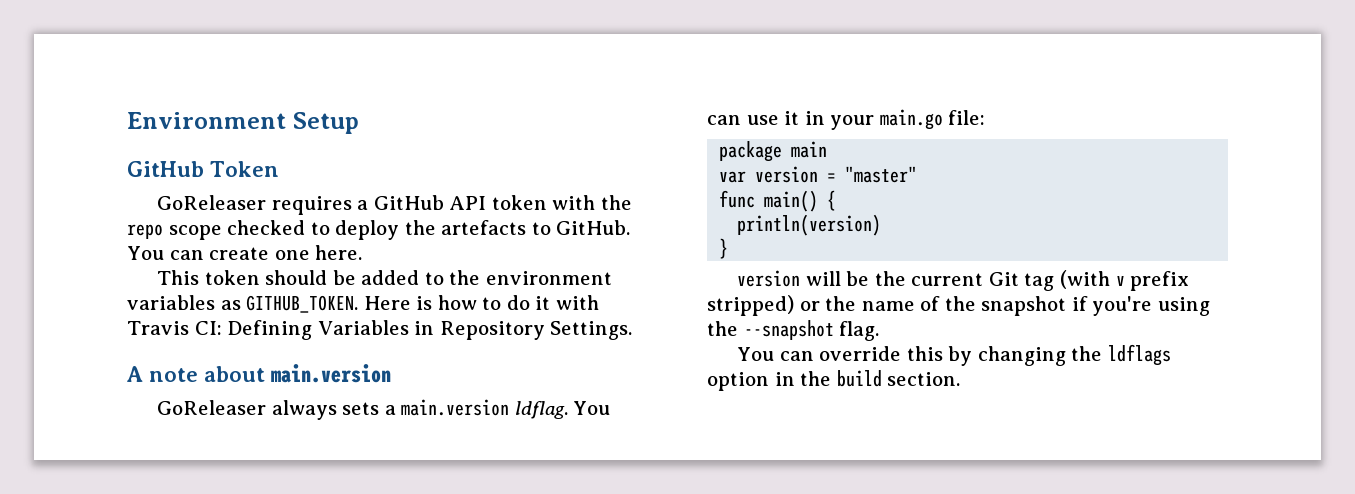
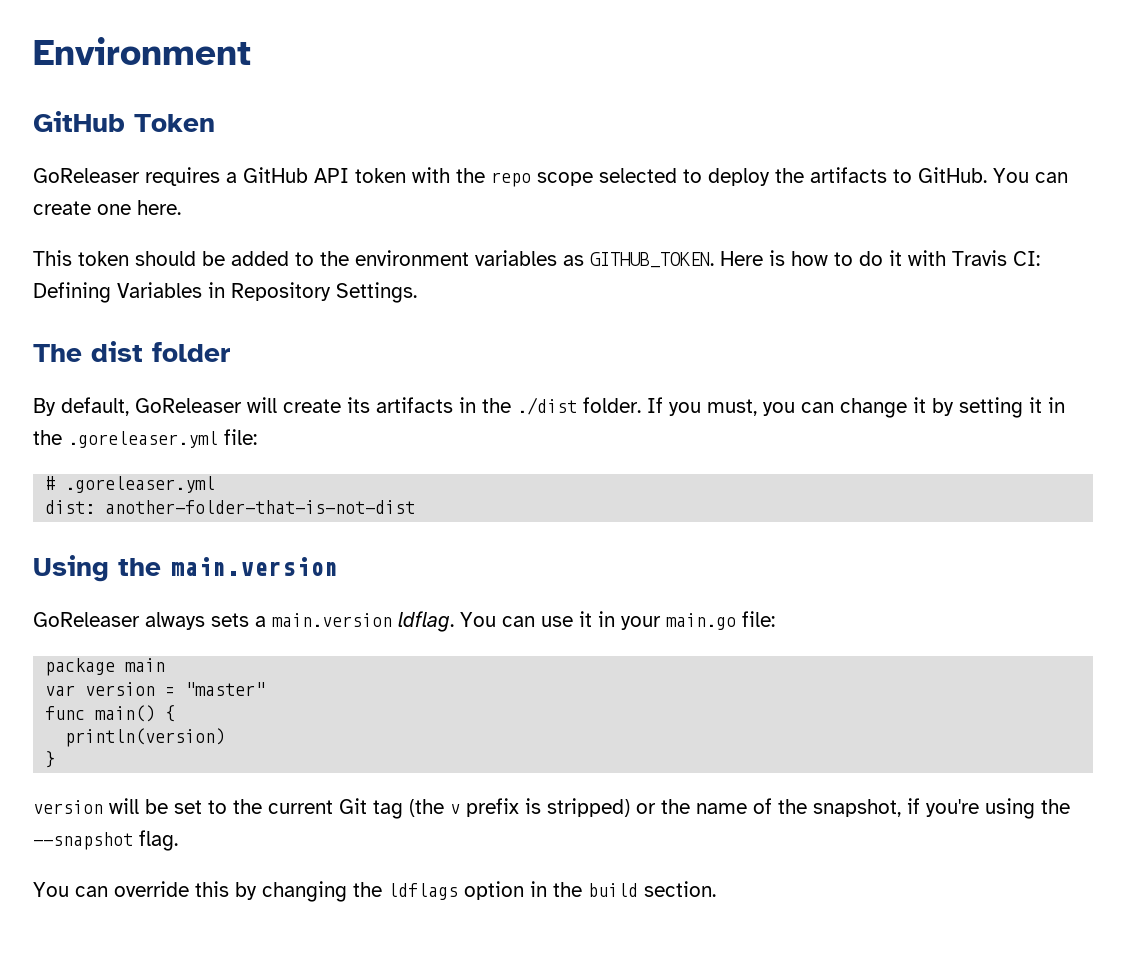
[292,112,359,134] Setup -> (251, 51) none
[227,220,306,235] checked -> [599,168,677,183] selected
[441,220,527,235] artefacts -> [810,167,887,183] artifacts
[126,366,266,382] A note about -> [33,341,230,362] [33,397,1065,418] [33,429,257,448] [45,476,216,493] [45,500,416,514] [33,555,161,582] The dist folder // By default, GoReleaser will create its artifacts in the ./dist folder. If you must, you can change it by setting it in the .goreleaser.yml file: // # .goreleaser.yml // dist: another-folder-that-is-not-dist // Using the
(870, 278) none -> [174,800,227,814] set to
[1059,270,1110,289] (with -> [409,799,444,817] (the
(1190, 281) none -> [525,798,541,814] is
[981,296,1067,316] snapshot -> [813,799,901,817] snapshot,

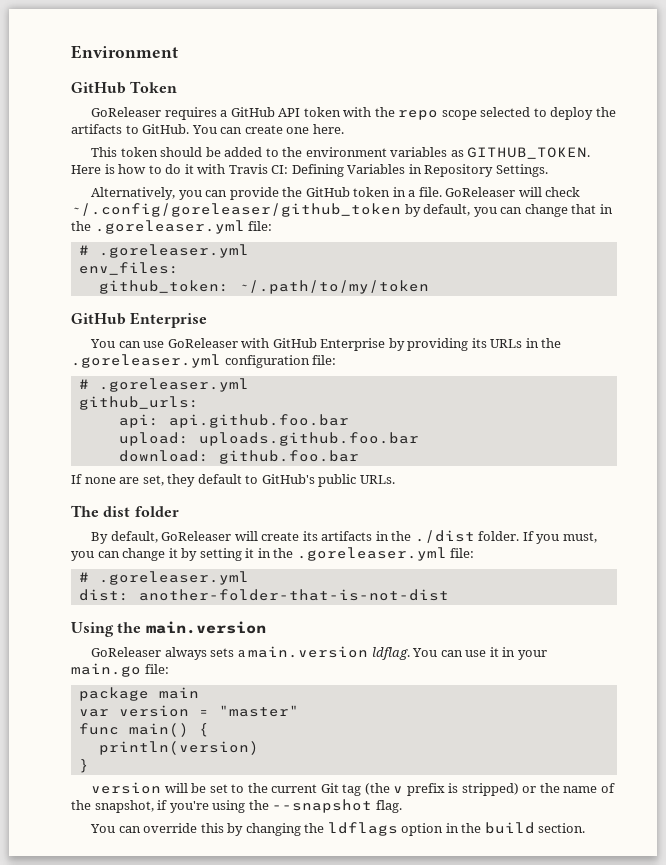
(417, 292) none -> [91,187,581,200] [71,203,613,217] [71,220,273,234] [78,244,249,258] [78,262,179,275] [98,280,429,294] [71,312,208,328] [90,338,562,351] [71,354,337,368] [78,378,249,392] [78,396,199,410] [118,414,349,428] [118,432,419,446] [118,450,359,464] [71,474,395,487] // Alternatively, you can provide the GitHub token in a file. GoReleaser will check ~/.config/goreleaser/github_token by default, you can change that in the .goreleaser.yml file: // # .goreleaser.yml // env_files: // github_token: ~/.path/to/my/token // GitHub Enterprise // You can use GoReleaser with GitHub Enterprise by providing its URLs in the .goreleaser.yml configuration file: // # .goreleaser.yml // github_urls: // api: api.github.foo.bar // upload: uploads.github.foo.bar // download: github.foo.bar // If none are set, they default to GitHub's public URLs.

